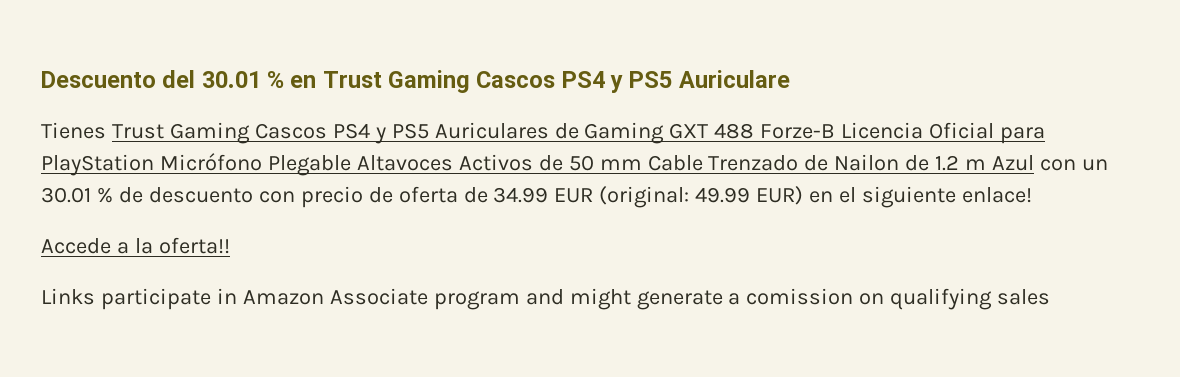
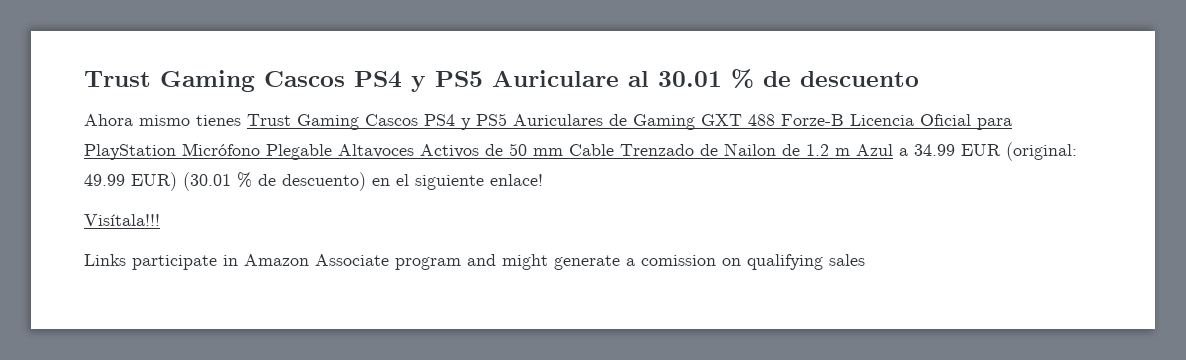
[41,70,317,88] Descuento del 30.01 % en -> (84, 79) none
[41,122,106,139] // Tienes -> [628,69,919,88] [84,114,241,126] al 30.01 % de descuento // Ahora mismo tienes
[1040,159,1108,171] [41,186,488,208] con un 30.01 % de descuento con precio de oferta de -> [899,148,908,156] a
(804, 195) none -> [183,172,366,191] (30.01 % de descuento)
[41,237,230,254] Accede a la oferta!! -> [84,214,160,226] Visítala!!!

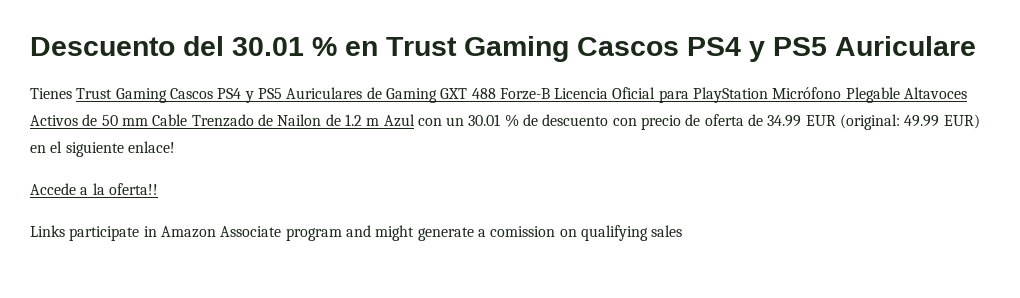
(84, 79) none -> [30,36,378,56] Descuento del 30.01 % en
[628,69,919,88] [84,114,241,126] al 30.01 % de descuento // Ahora mismo tienes -> [30,88,72,99] // Tienes
[899,148,908,156] a -> [417,114,764,130] con un 30.01 % de descuento con precio de oferta de
[183,172,366,191] (30.01 % de descuento) -> (980, 121) none
[84,214,160,226] Visítala!!! -> [30,183,158,195] Accede a la oferta!!

